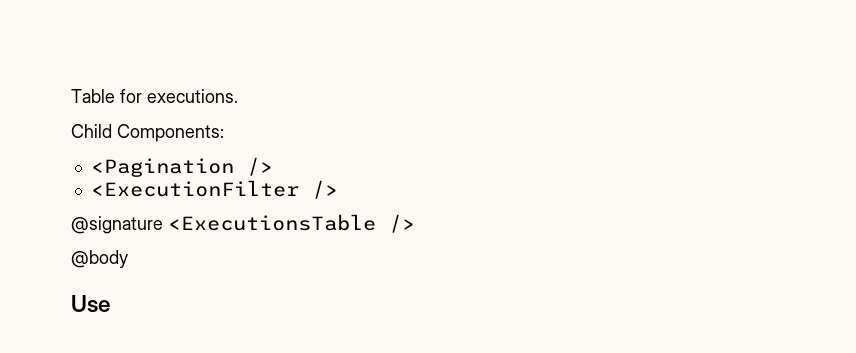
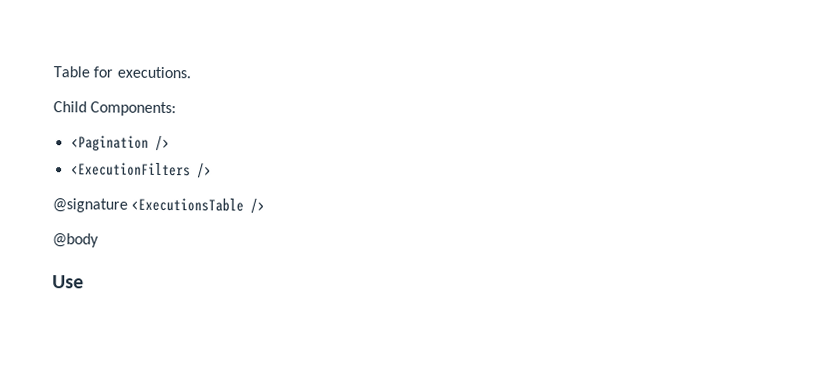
[90,180,299,197] <ExecutionFilter -> [70,162,191,177] <ExecutionFilters

